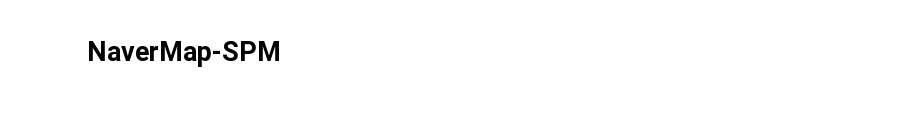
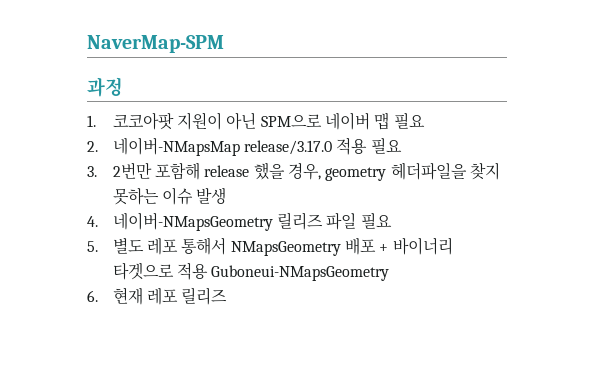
(281, 54) none -> [87,77,123,97] [87,112,425,130] [87,137,402,156] [87,162,500,181] [112,187,227,205] [87,212,392,231] [87,237,453,256] [112,262,390,281] [87,287,228,305] // 과정 // 1. 코코아팟 지원이 아닌 SPM으로 네이버 맵 필요 // 2. 네이버-NMapsMap release/3.17.0 적용 필요 // 3. 2번만 포함해 release 했을 경우, geometry 헤더파일을 찾지 못하는 이슈 발생 // 4. 네이버-NMapsGeometry 릴리즈 파일 필요 // 5. 별도 레포 통해서 NMapsGeometry 배포 + 바이너리 타겟으로 적용 Guboneui-NMapsGeometry // 6. 현재 레포 릴리즈

